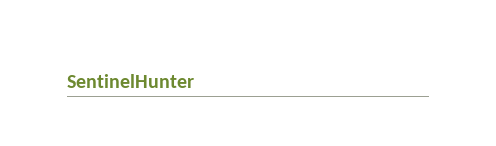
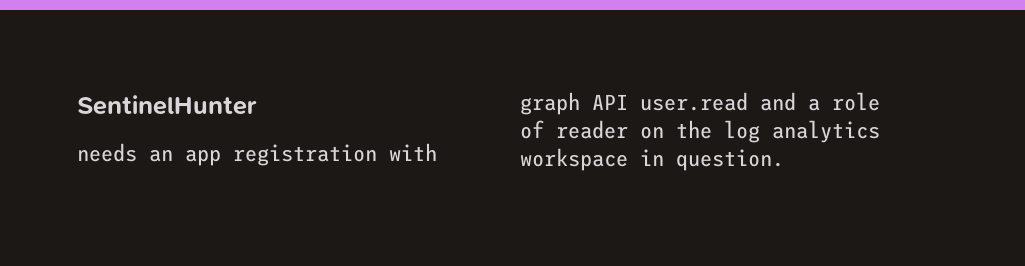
(194, 81) none -> [77,143,437,166] [520,92,880,115] [520,120,880,143] [520,148,784,171] // needs an app registration with graph API user.read and a role of reader on the log analytics workspace in question.

